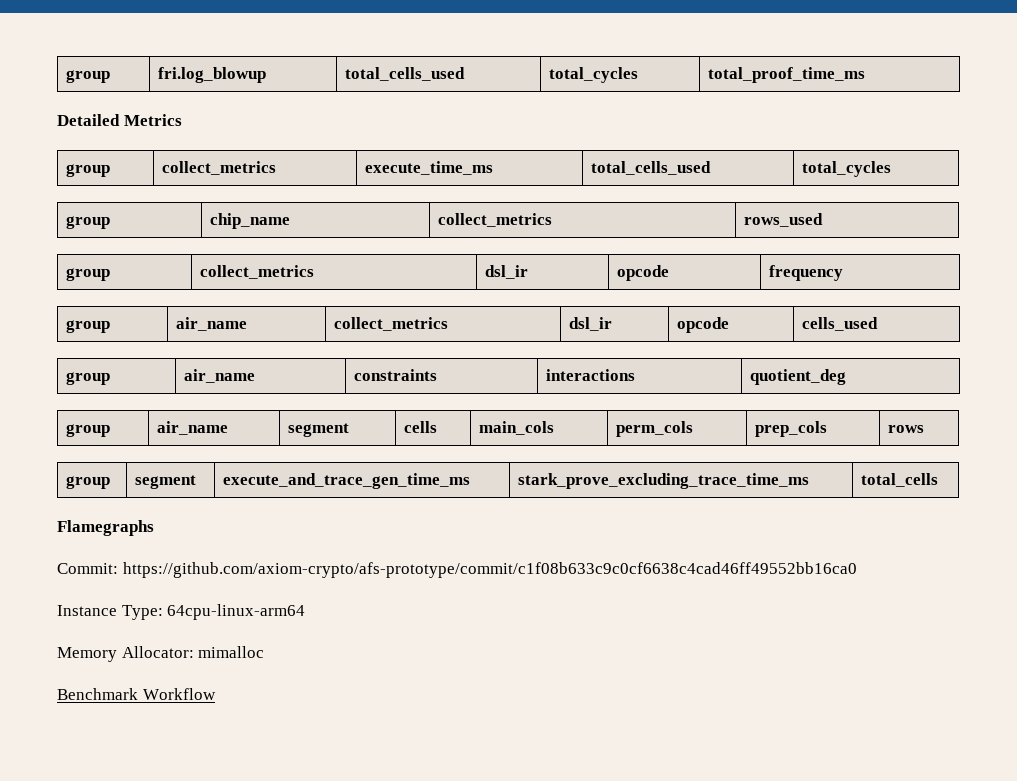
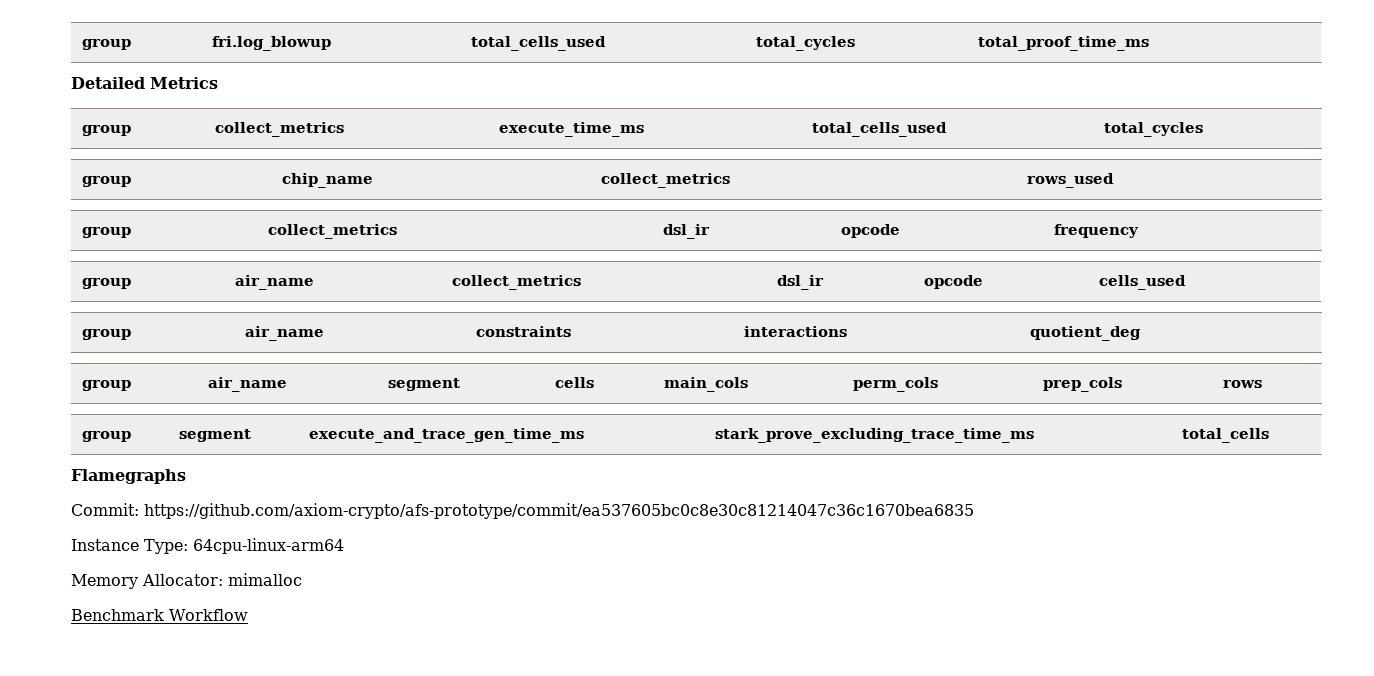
[122,562,857,578] https://github.com/axiom-crypto/afs-prototype/commit/c1f08b633c9c0cf6638c4cad46ff49552bb16ca0 -> [144,503,974,519] https://github.com/axiom-crypto/afs-prototype/commit/ea537605bc0c8e30c81214047c36c1670bea6835

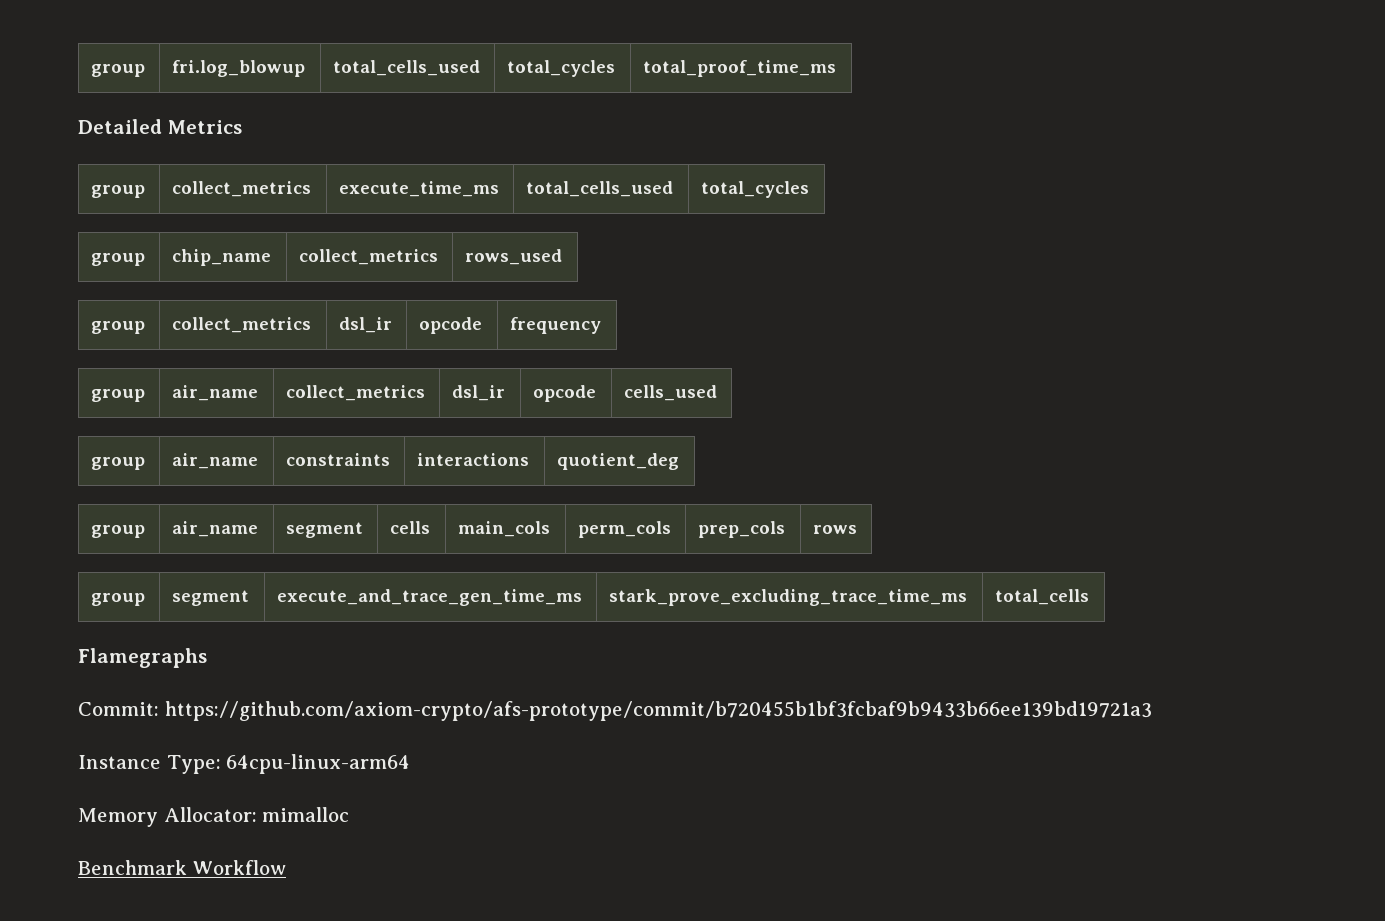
[144,503,974,519] https://github.com/axiom-crypto/afs-prototype/commit/ea537605bc0c8e30c81214047c36c1670bea6835 -> [164,701,1152,721] https://github.com/axiom-crypto/afs-prototype/commit/b720455b1bf3fcbaf9b9433b66ee139bd19721a3

